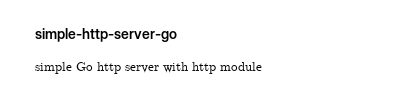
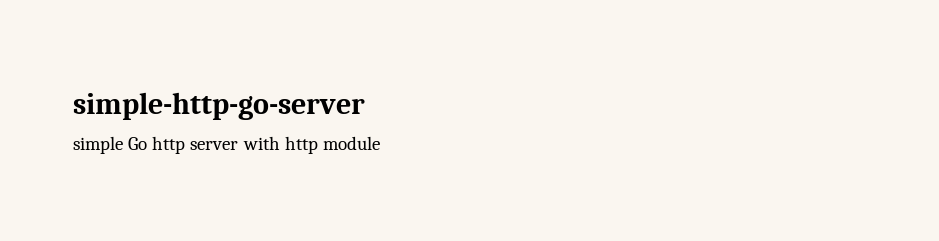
[35,28,177,42] simple-http-server-go -> [73,92,365,120] simple-http-go-server

